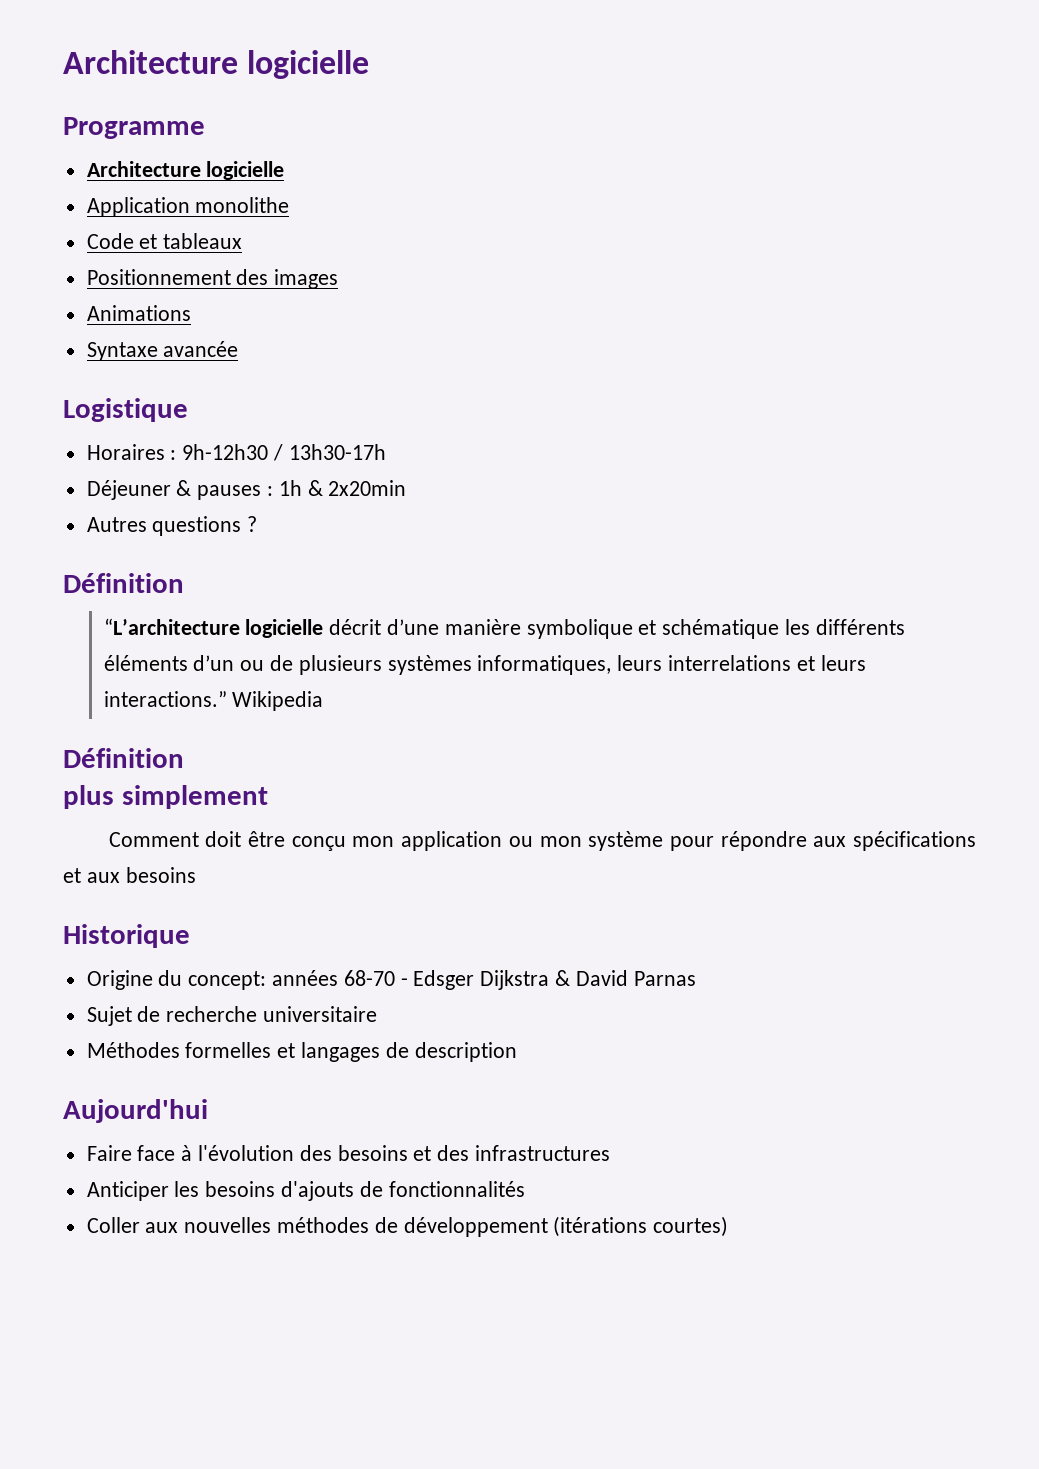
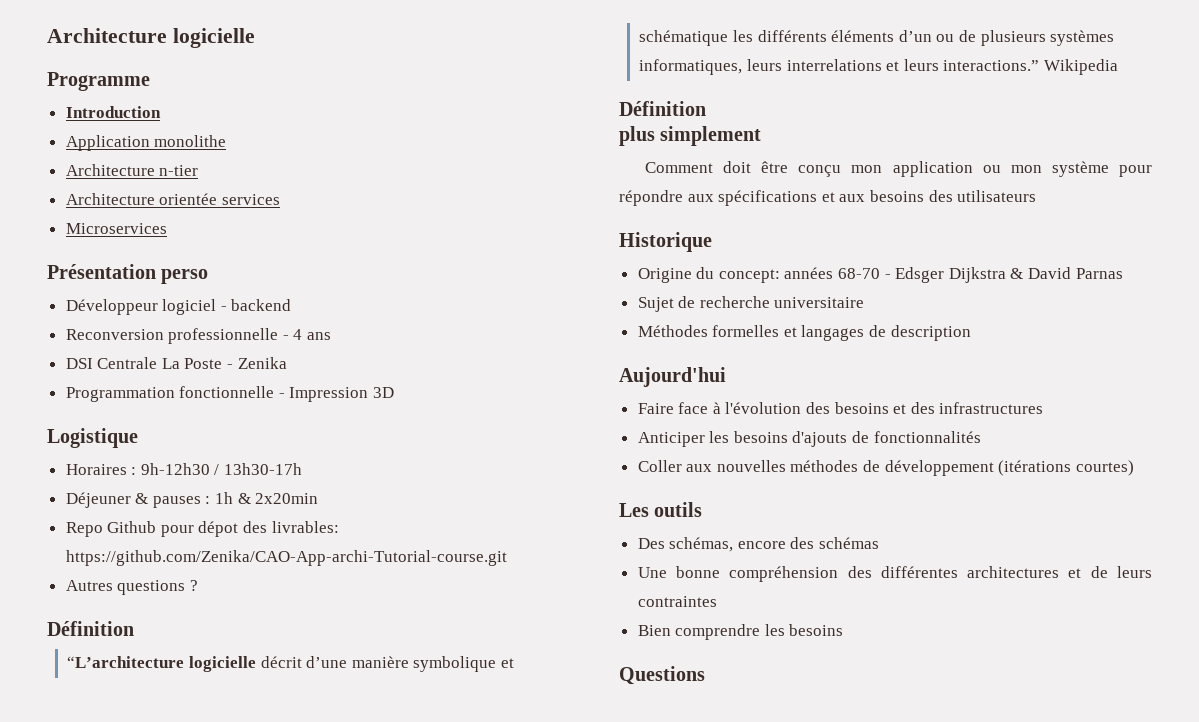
[86,161,285,180] Architecture logicielle -> [65,106,161,118] Introduction
[86,233,243,249] [86,269,339,289] [86,305,191,321] [86,341,239,361] Code et tableaux // Positionnement des images // Animations // Syntaxe avancée -> [65,164,199,176] [65,193,280,205] [65,223,167,234] [47,264,209,284] [65,299,292,315] [65,328,332,344] [65,357,287,369] [65,386,395,402] Architecture n-tier // Architecture orientée services // Microservices // Présentation perso // Développeur logiciel - backend // Reconversion professionnelle - 4 ans // DSI Centrale La Poste - Zenika // Programmation fonctionnelle - Impression 3D
(407, 488) none -> [65,521,339,537] [65,550,507,566] // Repo Github pour dépot des livrables: https://github.com/Zenika/CAO-App-archi-Tutorial-course.git
(196, 875) none -> [928,190,1037,202] des utilisateurs
(729, 1226) none -> [619,502,703,517] [637,537,880,552] [637,566,1152,582] [637,596,717,607] [637,624,844,640] [619,666,705,685] // Les outils // Des schémas, encore des schémas // Une bonne compréhension des différentes architectures et de leurs contraintes // Bien comprendre les besoins // Questions

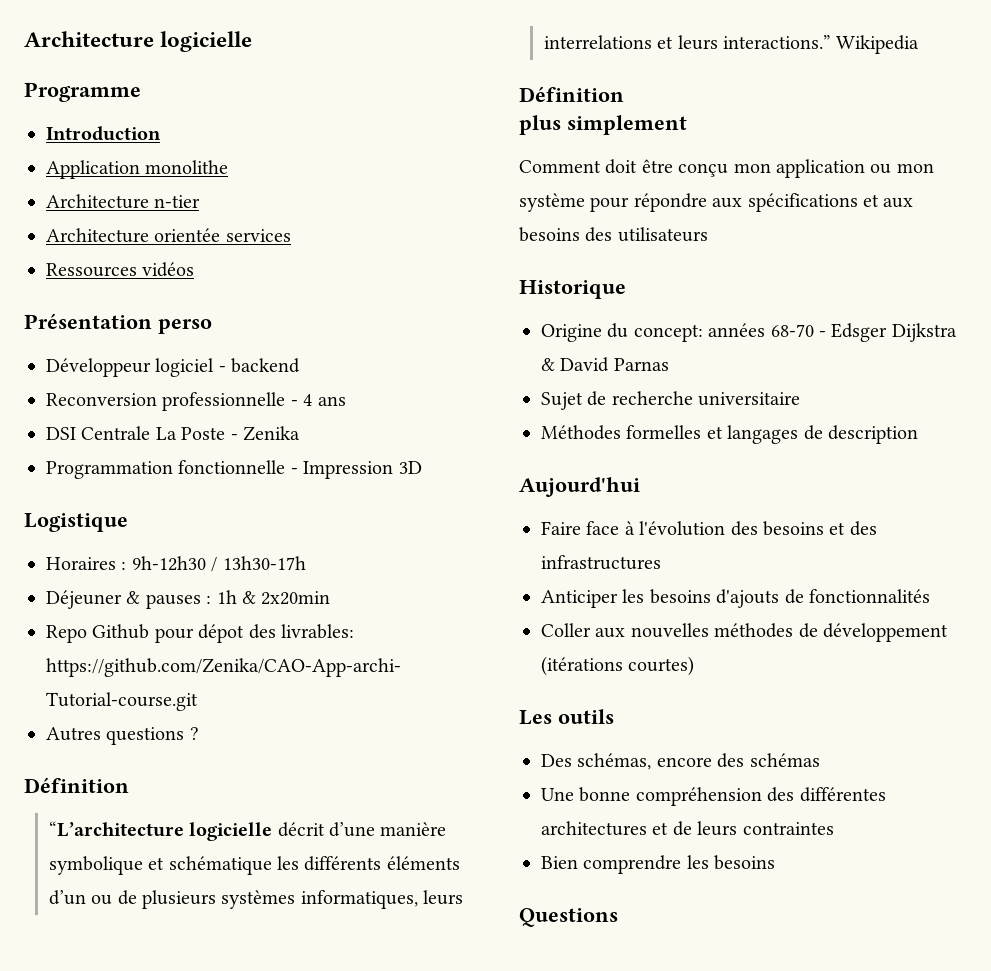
[65,223,167,234] Microservices -> [46,262,195,277] Ressources vidéos

